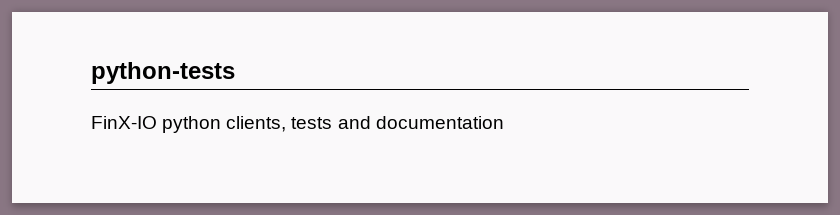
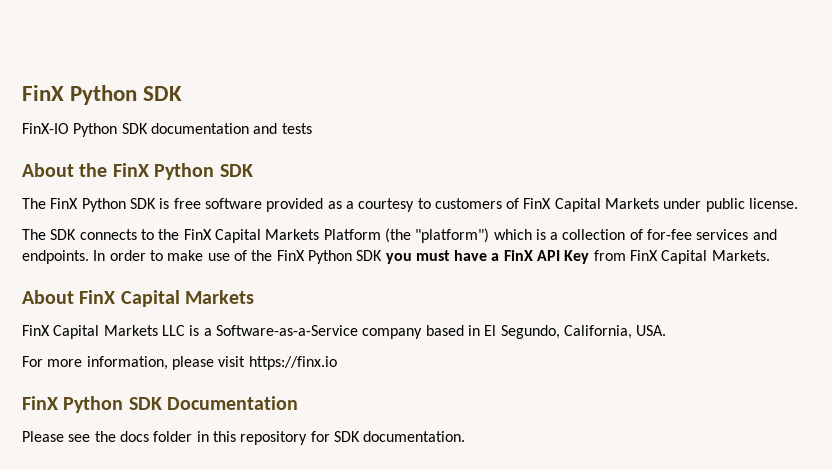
[91,62,235,84] [91,116,504,133] python-tests // FinX-IO python clients, tests and documentation -> [22,85,183,105] [22,123,312,137] [22,163,253,180] [22,198,799,212] [22,228,777,243] [22,250,770,264] [22,290,255,307] [22,325,667,339] [22,356,337,370] [22,396,299,413] [22,431,466,445] FinX Python SDK // FinX-IO Python SDK documentation and tests // About the FinX Python SDK // The FinX Python SDK is free software provided as a courtesy to customers of FinX Capital Markets under public license. // The SDK connects to the FinX Capital Markets Platform (the "platform") which is a collection of for-fee services and endpoints. In order to make use of the FinX Python SDK you must have a FinX API Key from FinX Capital Markets. // About FinX Capital Markets // FinX Capital Markets LLC is a Software-as-a-Service company based in El Segundo, California, USA. // For more information, please visit https://finx.io // FinX Python SDK Documentation // Please see the docs folder in this repository for SDK documentation.

